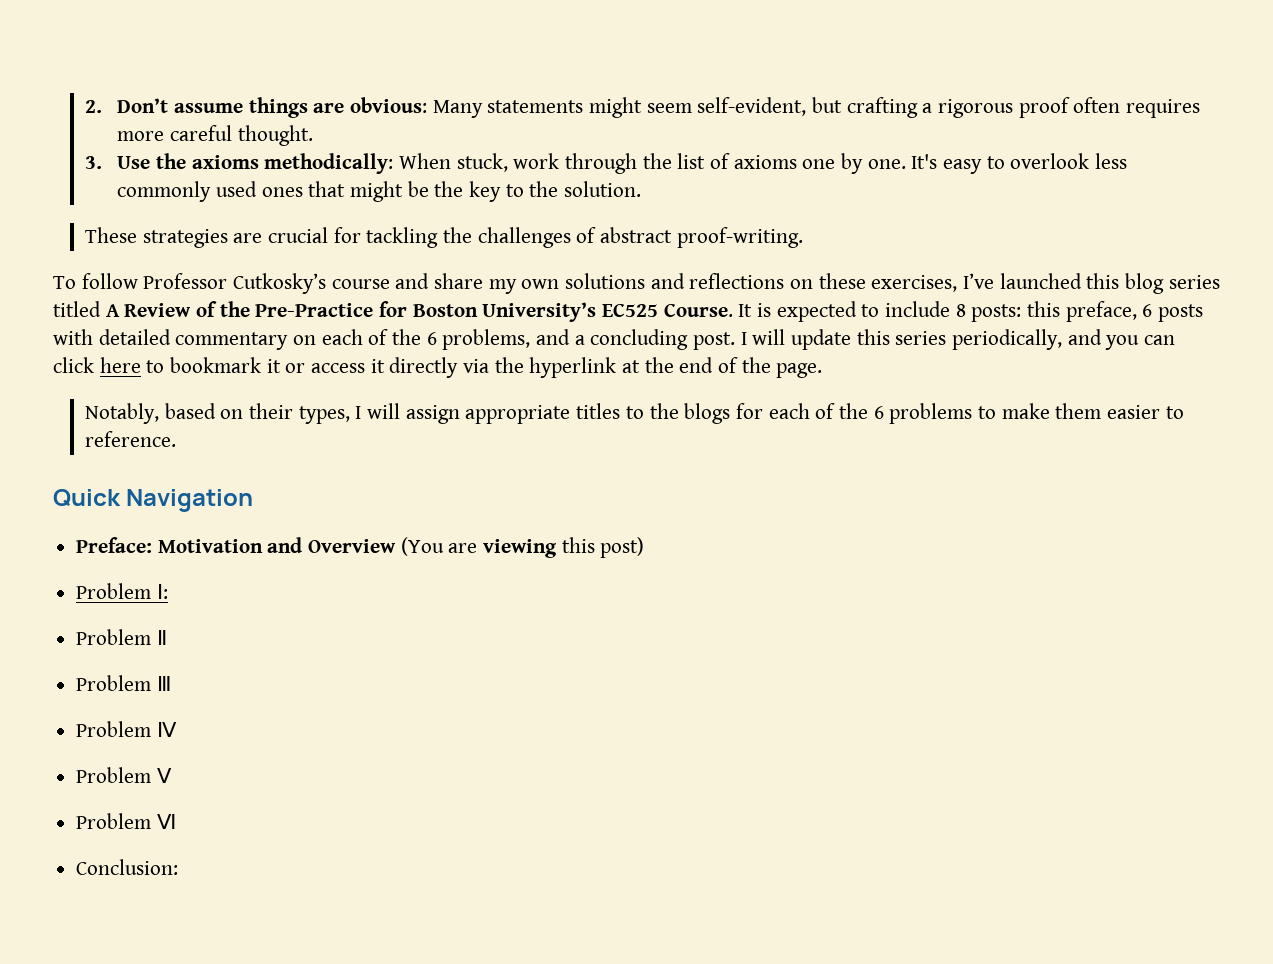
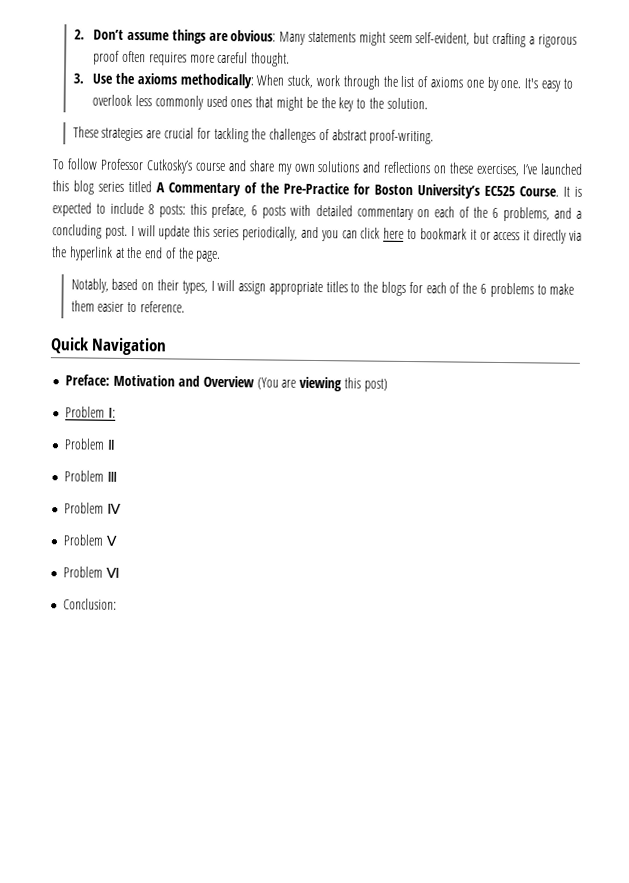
[124,303,192,317] Review -> [168,182,241,197] Commentary

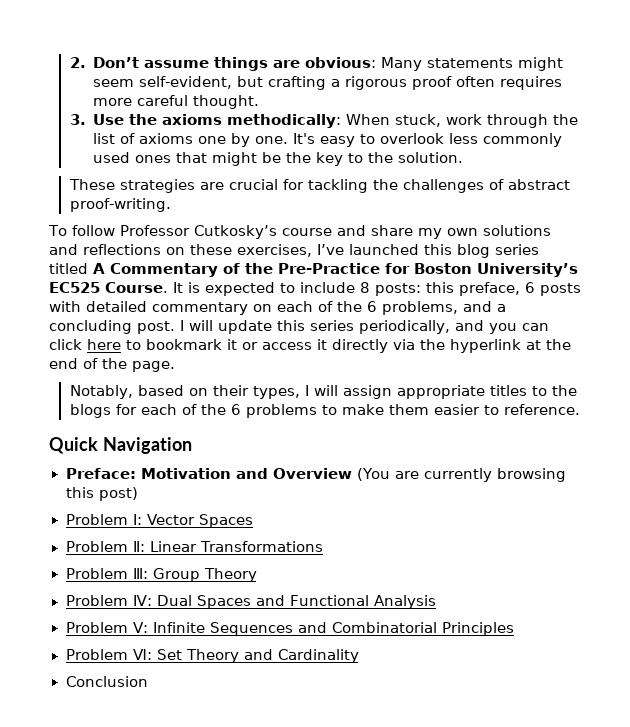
[299,376,343,392] viewing -> [424,468,567,482] currently browsing
[64,438,117,450] [64,470,119,482] [64,502,122,514] [63,534,118,546] [63,566,121,578] [63,598,118,610] // Problem Ⅱ // Problem Ⅲ // Problem Ⅳ // Problem Ⅴ // Problem Ⅵ // Conclusion: -> [146,514,254,528] [65,541,324,552] [65,568,257,582] [65,595,436,609] [65,622,514,636] [65,649,359,663] [65,676,148,687] Vector Spaces // Problem Ⅱ: Linear Transformations // Problem Ⅲ: Group Theory // Problem Ⅳ: Dual Spaces and Functional Analysis // Problem Ⅴ: Infinite Sequences and Combinatorial Principles // Problem Ⅵ: Set Theory and Cardinality // Conclusion

